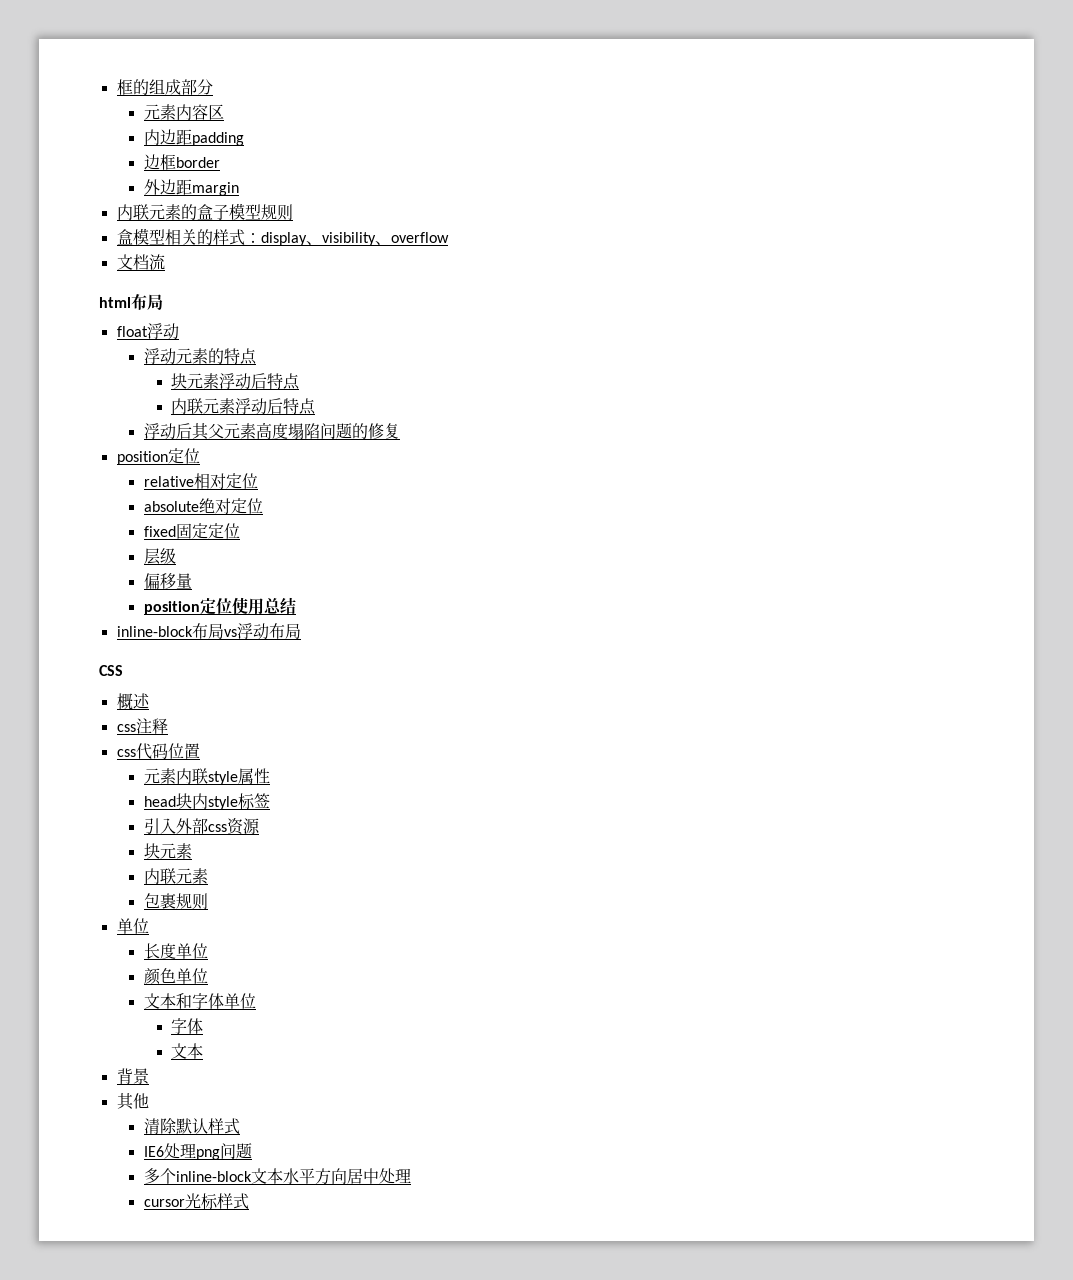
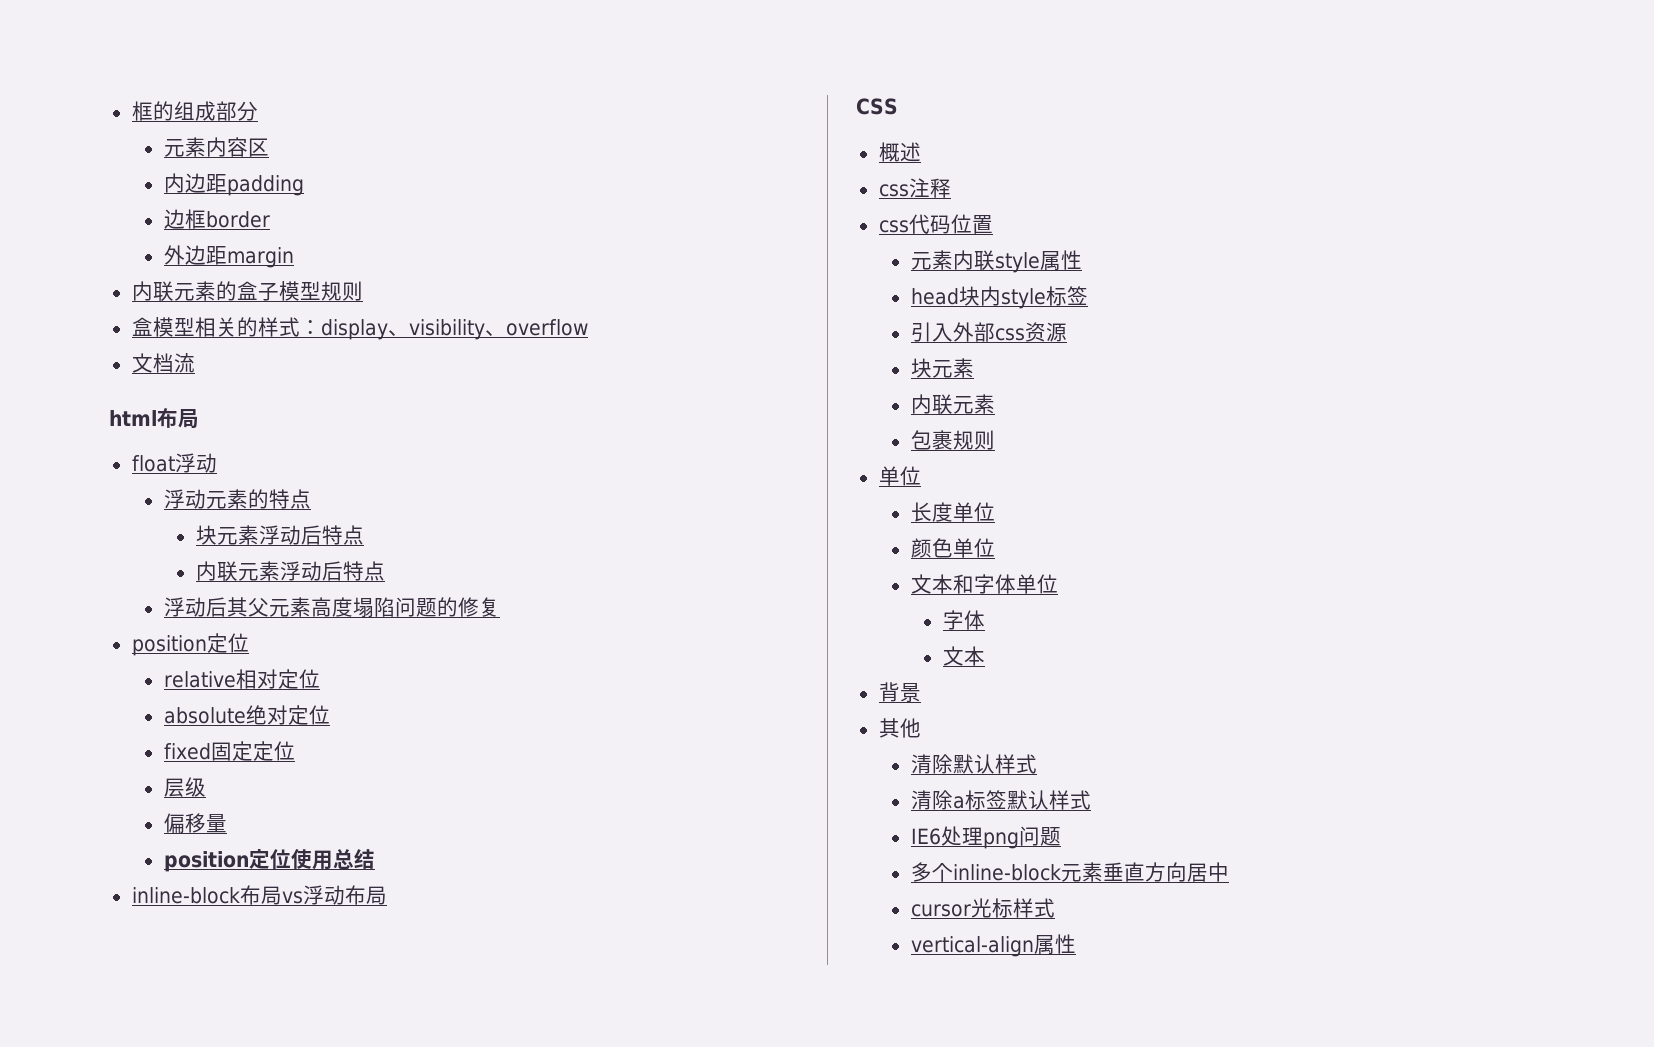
(240, 1126) none -> [910,790,1091,810] // 清除a标签默认样式
[250,1168,315,1184] 文本水平 -> [1060,862,1145,882] 元素垂直
[378,1168,411,1184] 处理 -> (1229, 872) none
(249, 1201) none -> [910,934,1076,957] // vertical-align属性

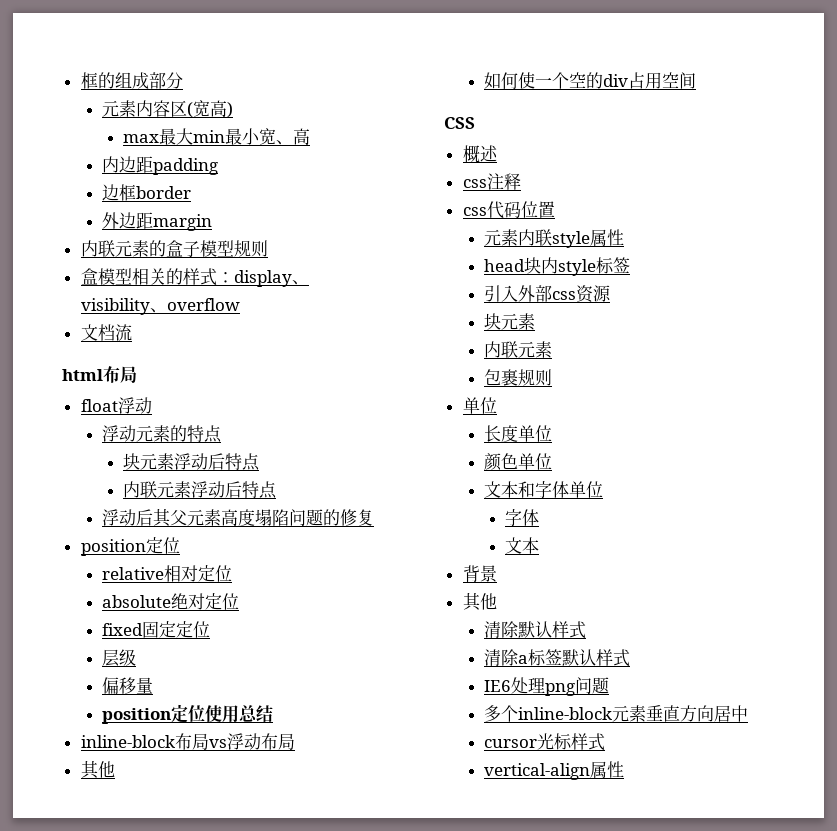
(269, 147) none -> [186,100,233,118] [123,128,311,145] (宽高) // max最大min最小宽、高
(387, 895) none -> [80,760,115,779] [483,72,696,89] // 其他 // 如何使一个空的div占用空间

